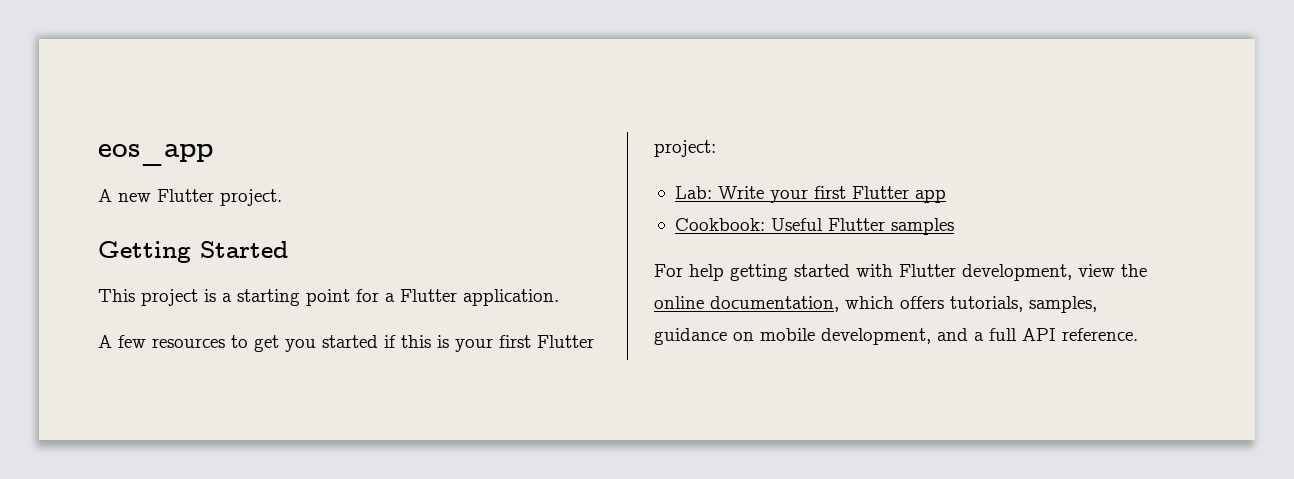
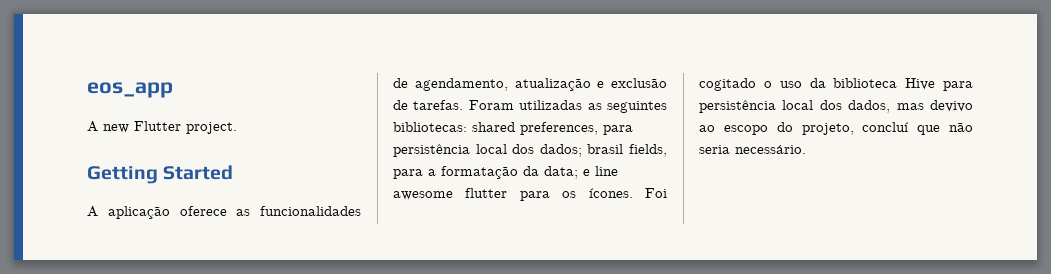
[98,289,559,306] [98,335,594,352] [654,140,716,157] [674,186,946,203] [674,218,954,235] [654,264,1147,281] [654,296,1097,313] [654,328,1138,345] This project is a starting point for a Flutter application. // A few resources to get you started if this is your first Flutter project: // Lab: Write your first Flutter app // Cookbook: Useful Flutter samples // For help getting started with Flutter development, view the online documentation, which offers tutorials, samples, guidance on mobile development, and a full API reference. -> [87,206,361,219] [393,78,667,91] [393,100,667,113] [393,122,633,135] [393,144,667,157] [393,166,618,179] [393,188,667,201] [699,78,973,91] [699,100,973,113] [699,122,973,135] [699,145,806,154] A aplicação oferece as funcionalidades de agendamento, atualização e exclusão de tarefas. Foram utilizadas as seguintes bibliotecas: shared preferences, para persistência local dos dados; brasil fields, para a formatação da data; e line awesome flutter para os ícones. Foi cogitado o uso da biblioteca Hive para persistência local dos dados, mas devivo ao escopo do projeto, concluí que não seria necessário.

